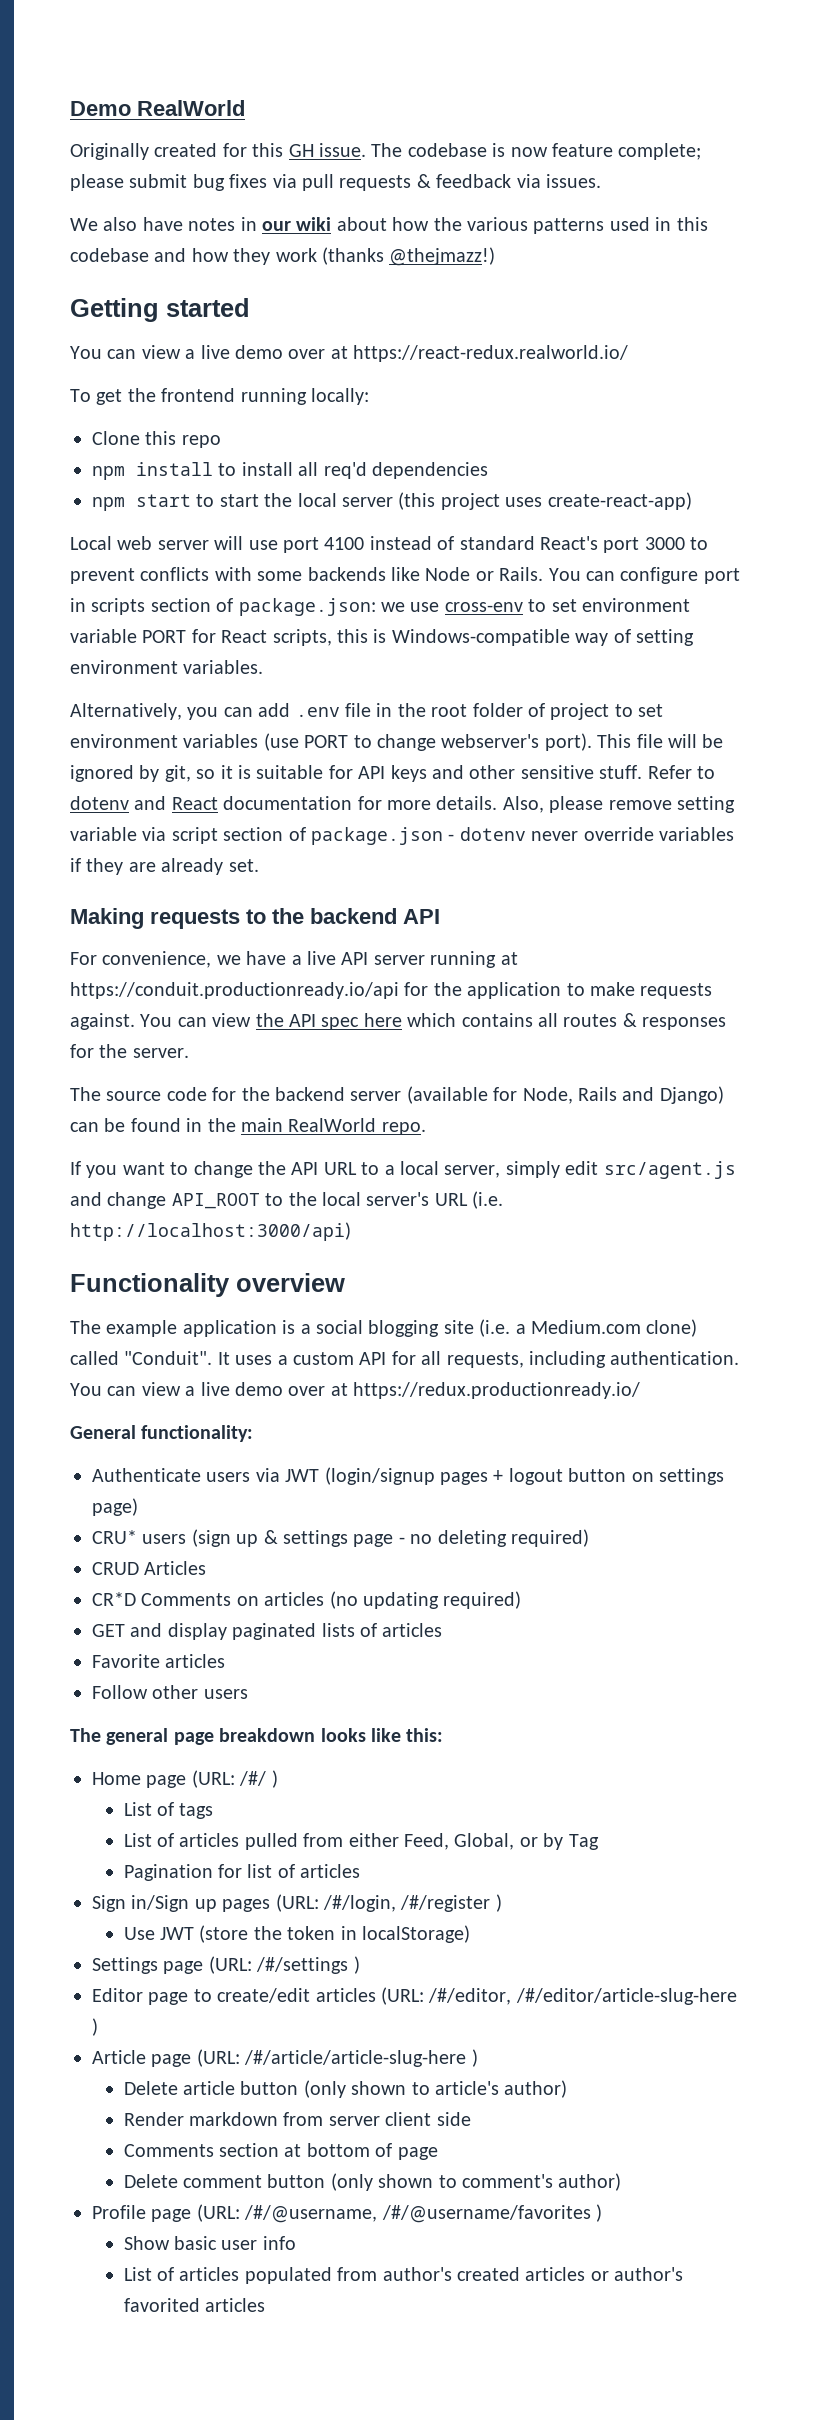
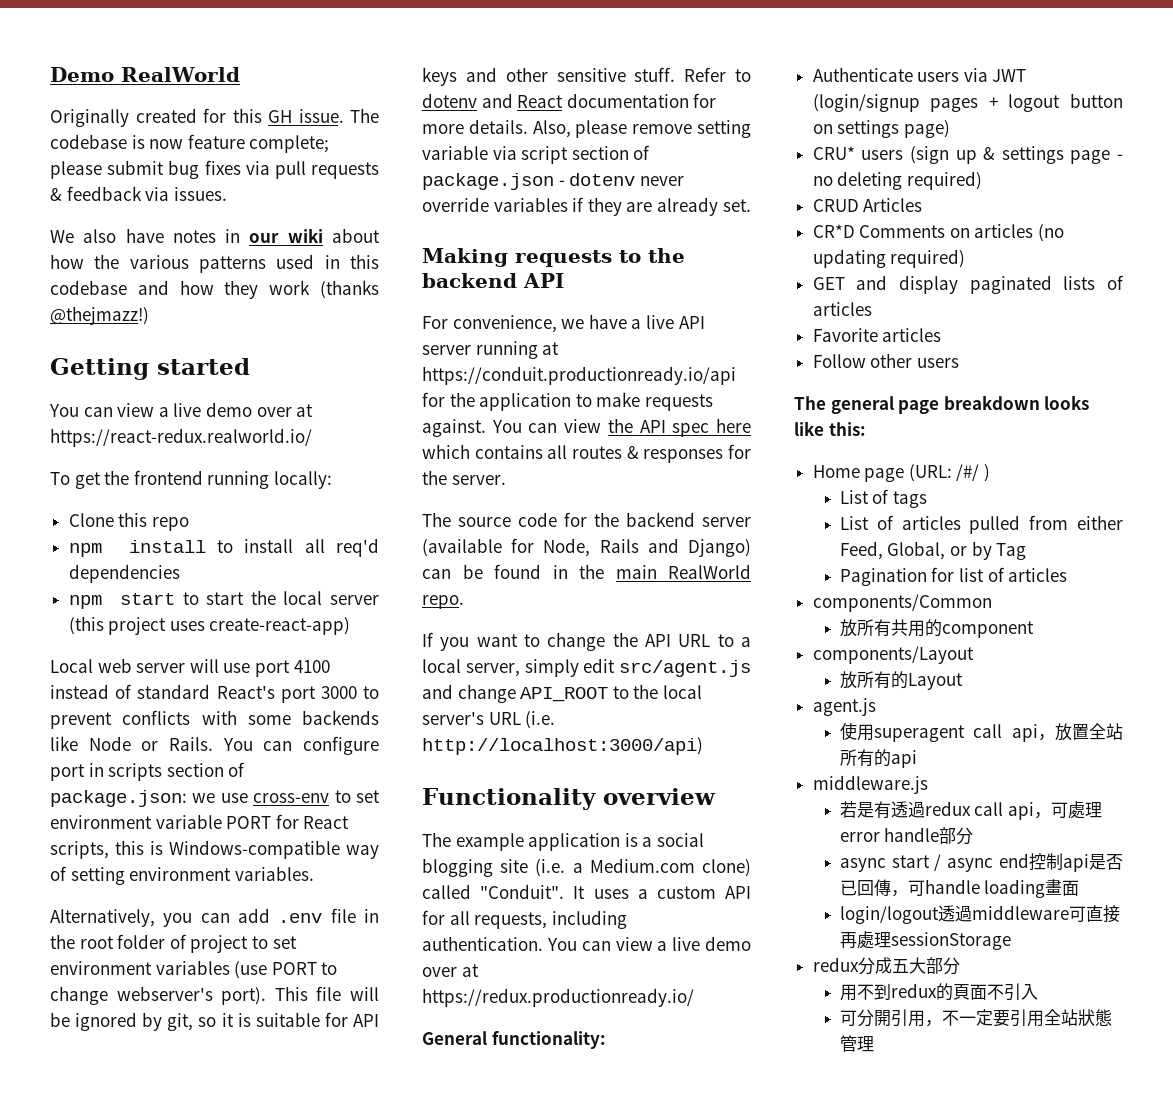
[92,1894,502,1912] [123,1925,470,1943] [92,1956,360,1974] [92,1987,737,2005] [92,2018,98,2036] [92,2049,478,2067] [123,2080,568,2098] [123,2112,471,2126] [123,2143,438,2160] [123,2173,622,2191] [92,2204,602,2223] [123,2236,296,2250] [123,2267,684,2284] [123,2298,265,2312] Sign in/Sign up pages (URL: /#/login, /#/register ) // Use JWT (store the token in localStorage) // Settings page (URL: /#/settings ) // Editor page to create/edit articles (URL: /#/editor, /#/editor/article-slug-here ) // Article page (URL: /#/article/article-slug-here ) // Delete article button (only shown to article's author) // Render markdown from server client side // Comments section at bottom of page // Delete comment button (only shown to comment's author) // Profile page (URL: /#/@username, /#/@username/favorites ) // Show basic user info // List of articles populated from author's created articles or author's favorited articles -> [812,594,992,612] [839,619,1034,638] [812,646,974,664] [839,671,963,690] [812,698,876,716] [839,722,1123,742] [839,749,917,768] [812,775,928,794] [839,801,1103,820] [839,827,974,845] [839,853,1123,872] [839,879,1080,898] [839,905,1120,924] [839,931,1011,950] [812,957,960,975] [839,983,1038,1001] [839,1009,1112,1027] [839,1035,874,1052] components/Common // 放所有共用的component // components/Layout // 放所有的Layout // agent.js // 使用superagent call api，放置全站所有的api // middleware.js // 若是有透過redux call api，可處理error handle部分 // async start / async end控制api是否已回傳，可handle loading畫面 // login/logout透過middleware可直接再處理sessionStorage // redux分成五大部分 // 用不到redux的頁面不引入 // 可分開引用，不一定要引用全站狀態管理

